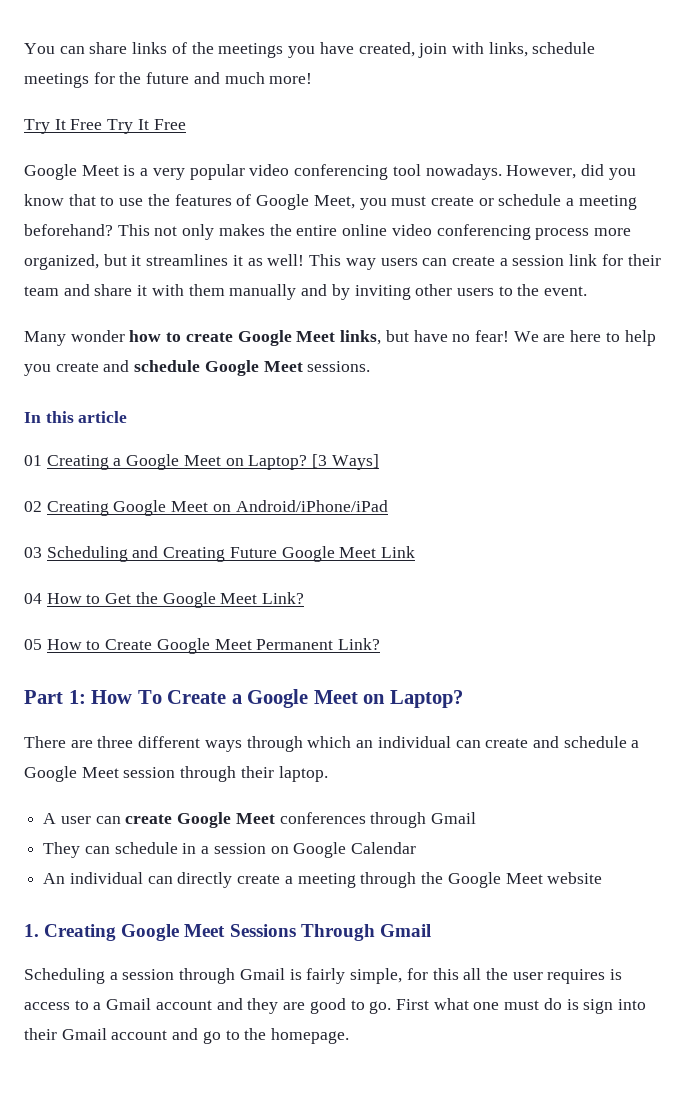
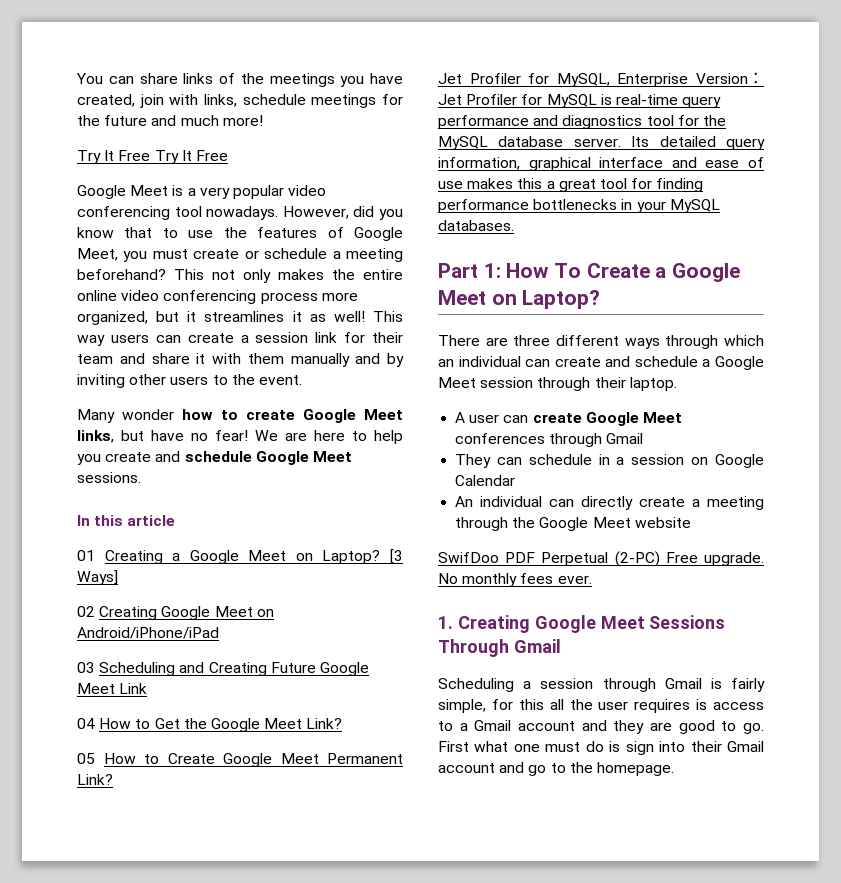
(381, 644) none -> [438,72,764,87] [438,94,722,108] [438,115,726,129] [438,136,765,150] [438,157,764,171] [438,178,704,192] [438,199,720,213] [438,220,514,231] // Jet Profiler for MySQL, Enterprise Version：Jet Profiler for MySQL is real-time query performance and diagnostics tool for the MySQL database server. Its detailed query information, graphical interface and ease of use makes this a great tool for finding performance bottlenecks in your MySQL databases.
(603, 878) none -> [438,551,764,567] [438,573,592,587] // SwifDoo PDF Perpetual (2-PC) Free upgrade. No monthly fees ever.

